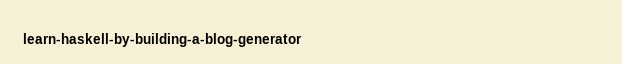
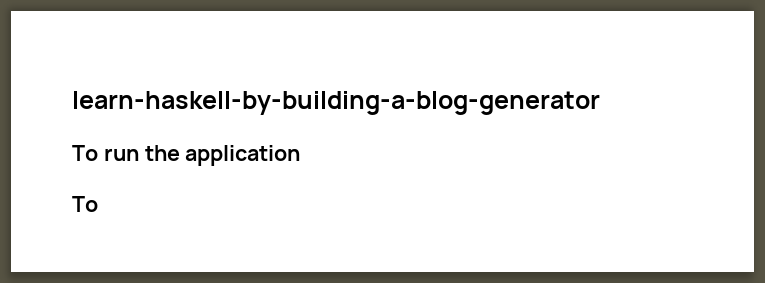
(302, 40) none -> [72,145,301,166] [72,196,98,212] // To run the application // To

